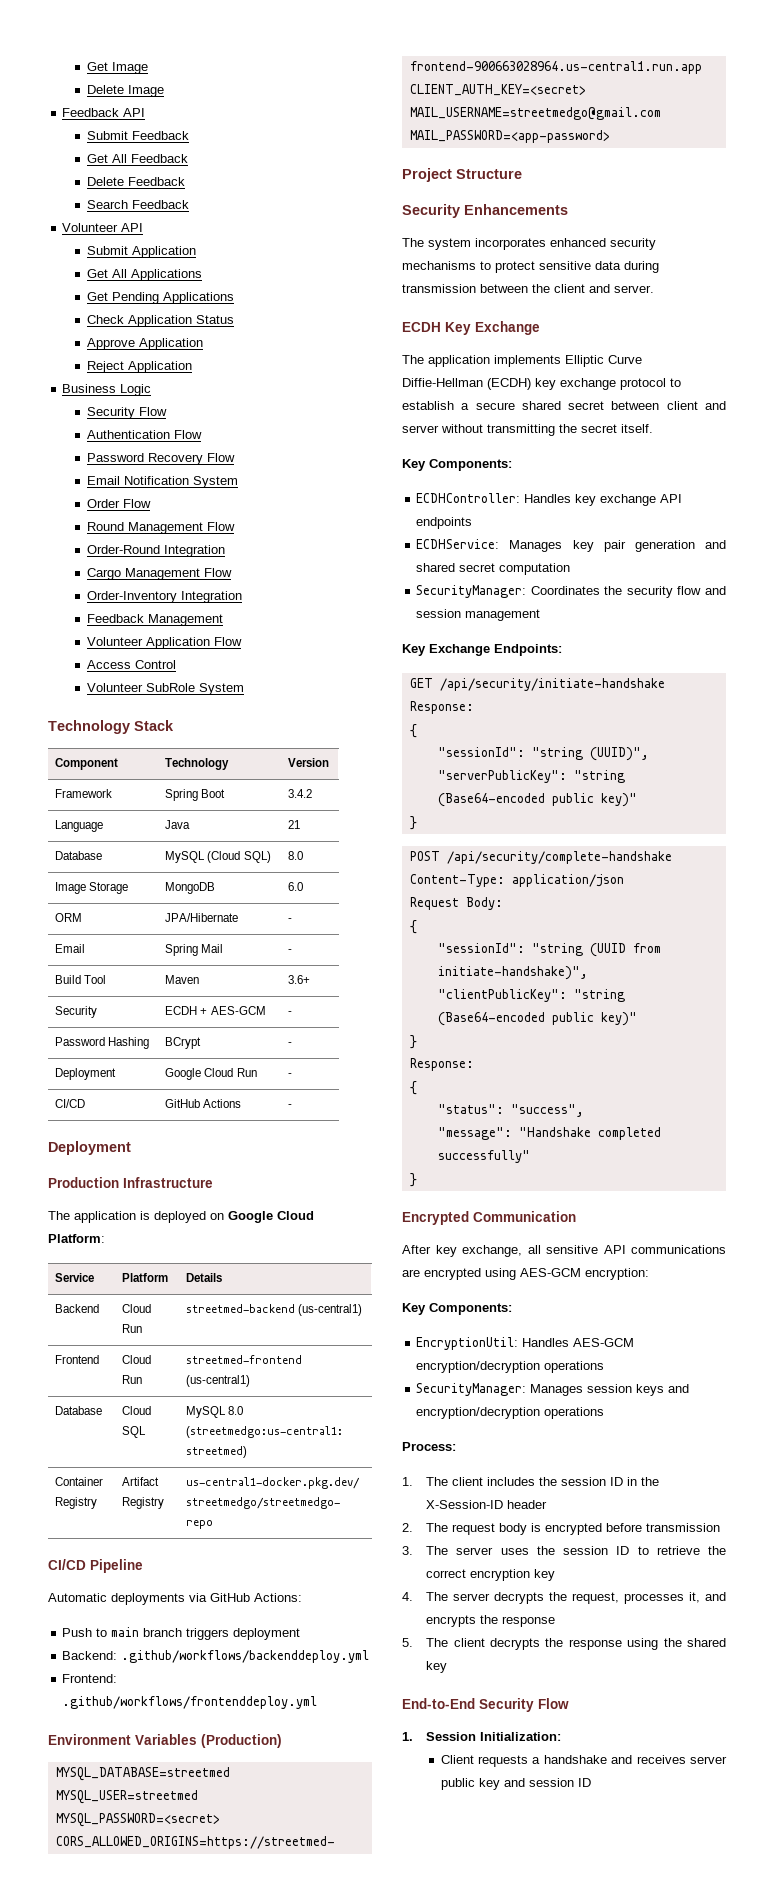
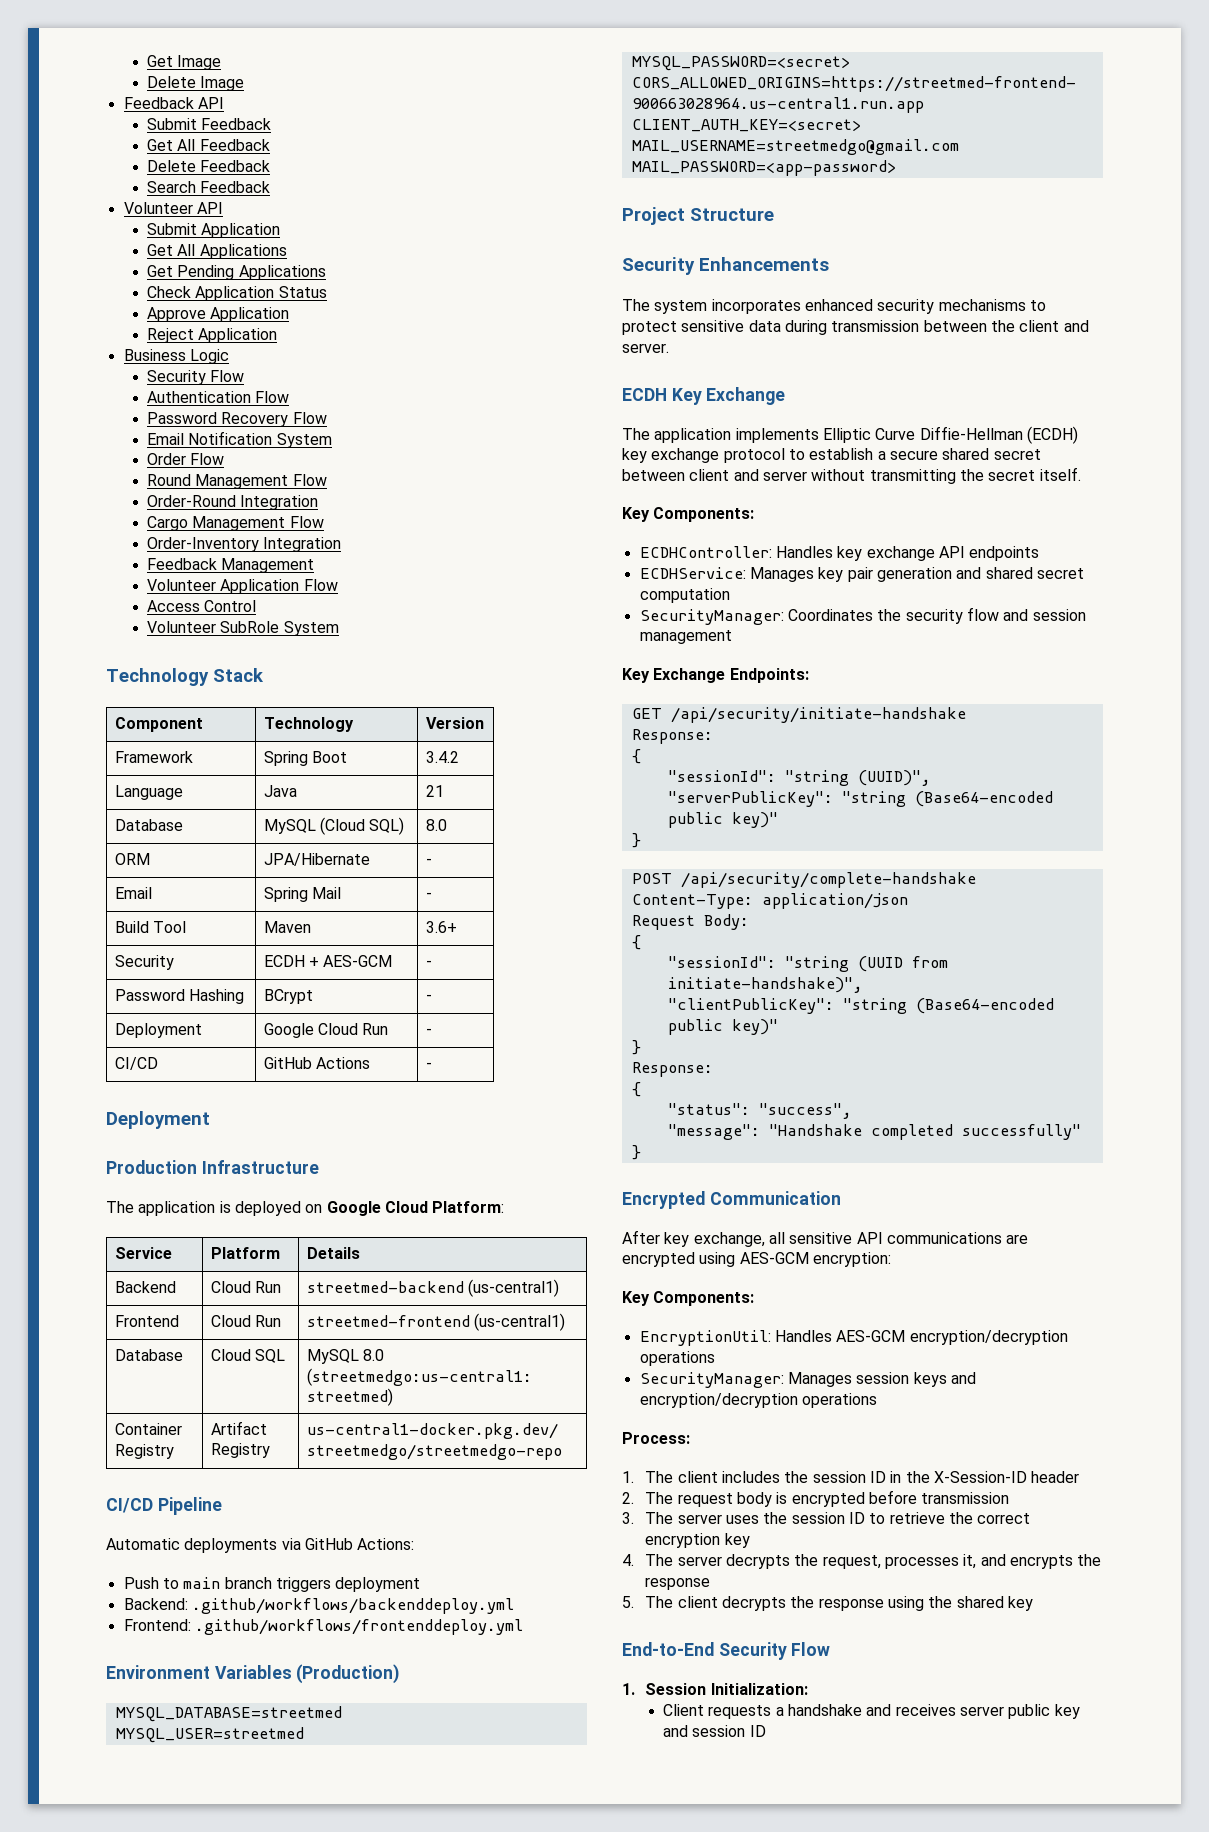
[55,882,129,894] [165,882,216,894] [288,882,304,891] // Image Storage | MongoDB | 6.0 -> (447, 825) none

